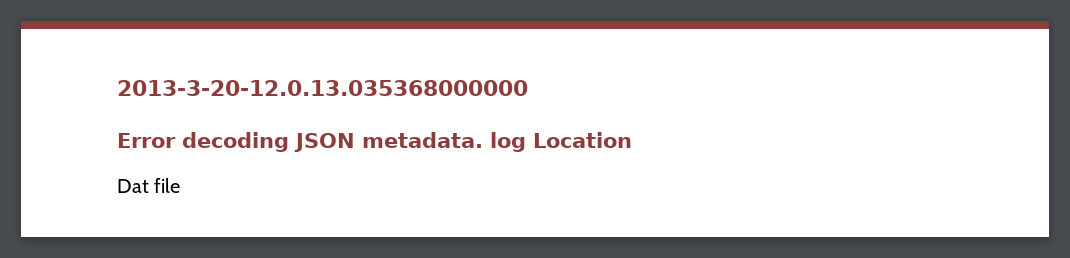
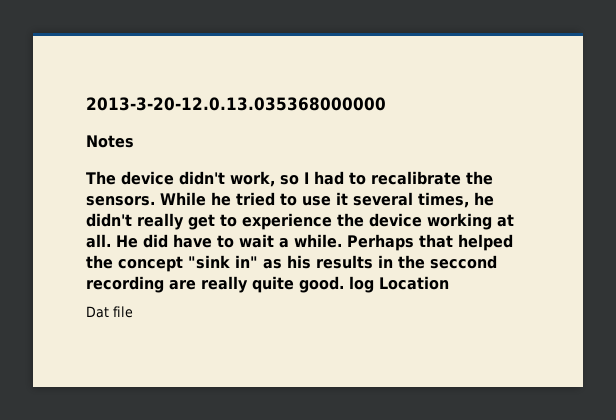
[117,132,483,152] Error decoding JSON metadata. -> [86,135,134,148] [86,171,493,187] [86,192,494,208] [86,213,514,230] [86,234,513,251] [86,255,497,272] [86,276,344,293] Notes // The device didn't work, so I had to recalibrate the sensors. While he tried to use it several times, he didn't really get to experience the device working at all. He did have to wait a while. Perhaps that helped the concept "sink in" as his results in the seccond recording are really quite good.

